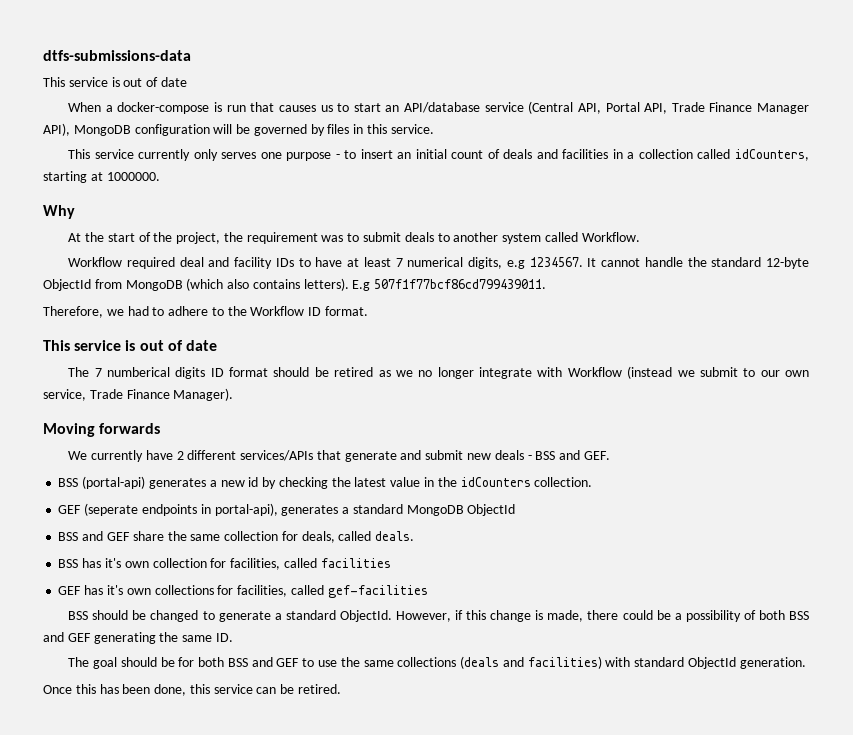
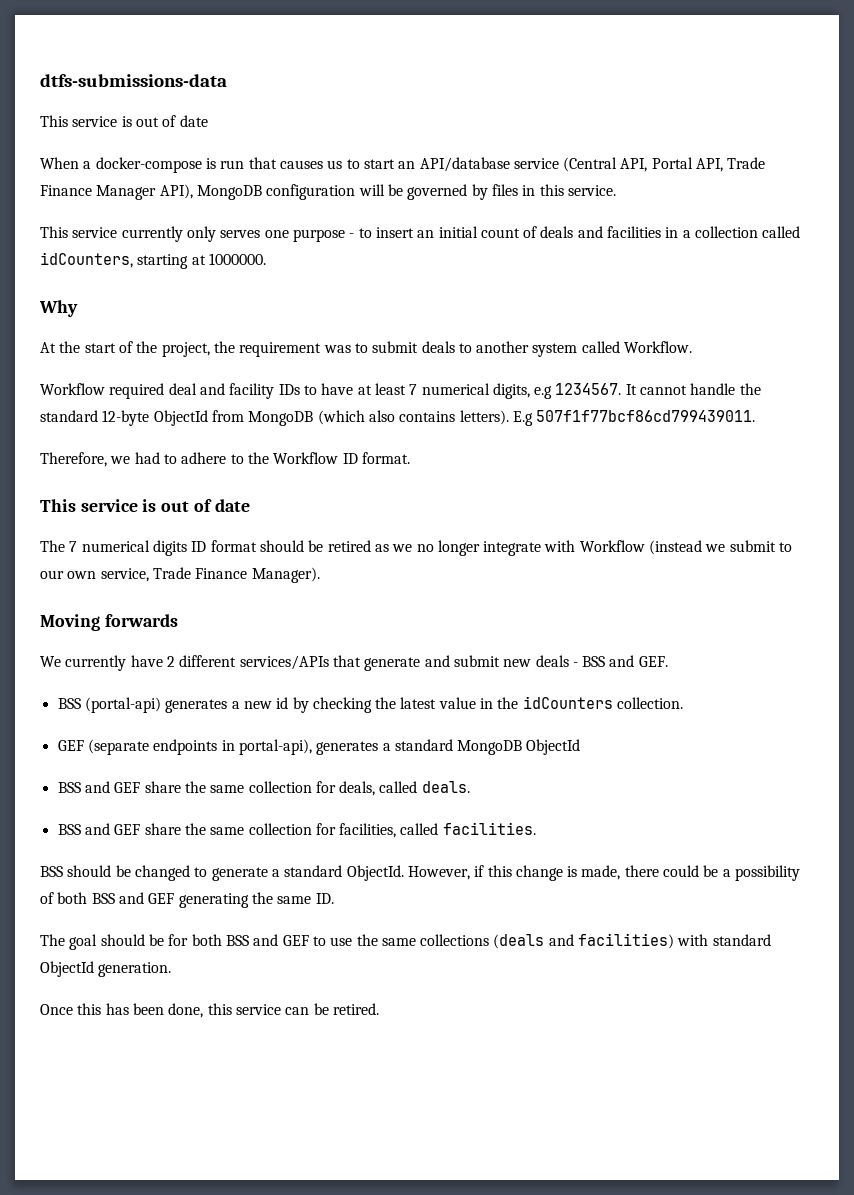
[106,367,170,377] numberical -> [81,540,150,552] numerical
[84,503,139,516] (seperate -> [87,739,149,755] (separate
[82,558,391,570] [58,585,428,598] has it's own collection for facilities, called facilities // GEF has it's own collections for facilities, called gef-facilities -> [84,822,536,838] and GEF share the same collection for facilities, called facilities.

